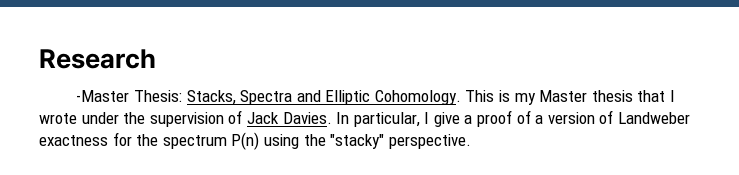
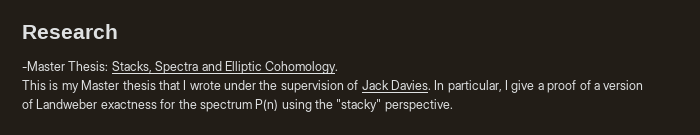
(461, 97) none -> (339, 67) //

